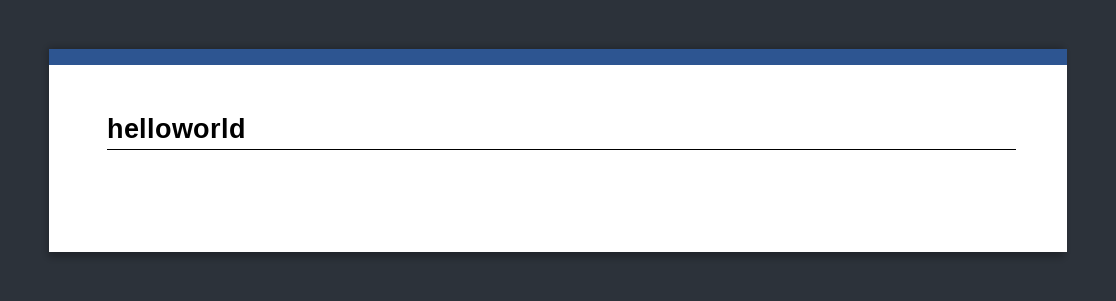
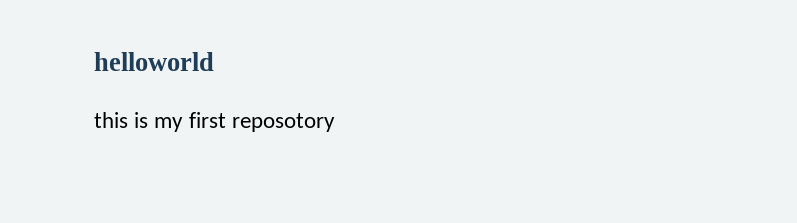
(246, 128) none -> [94,112,335,132] // this is my first reposotory

